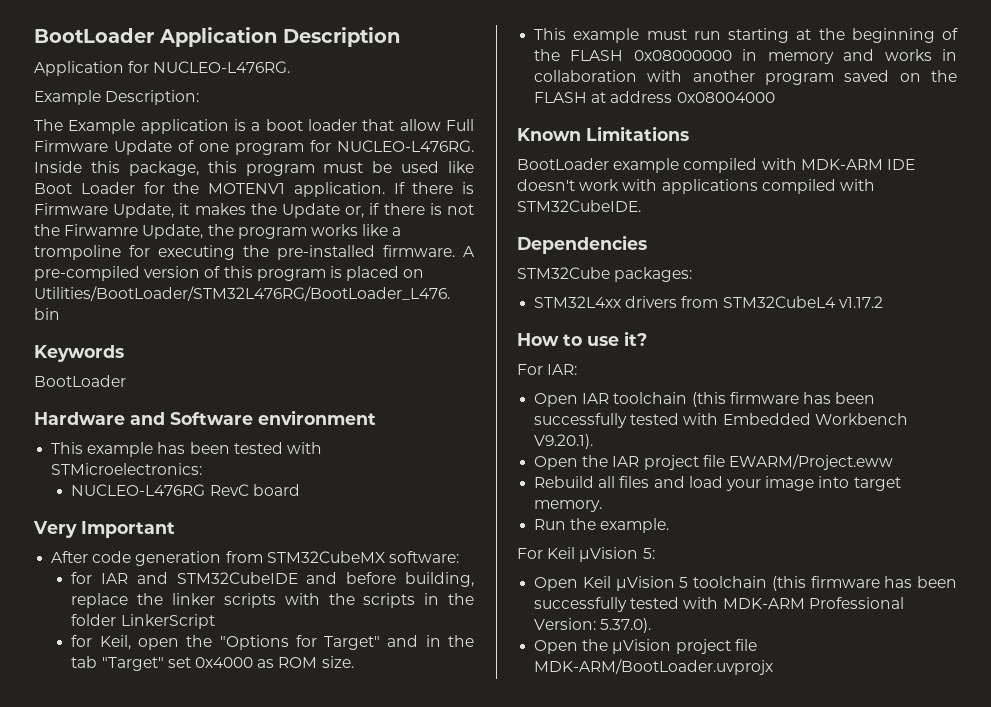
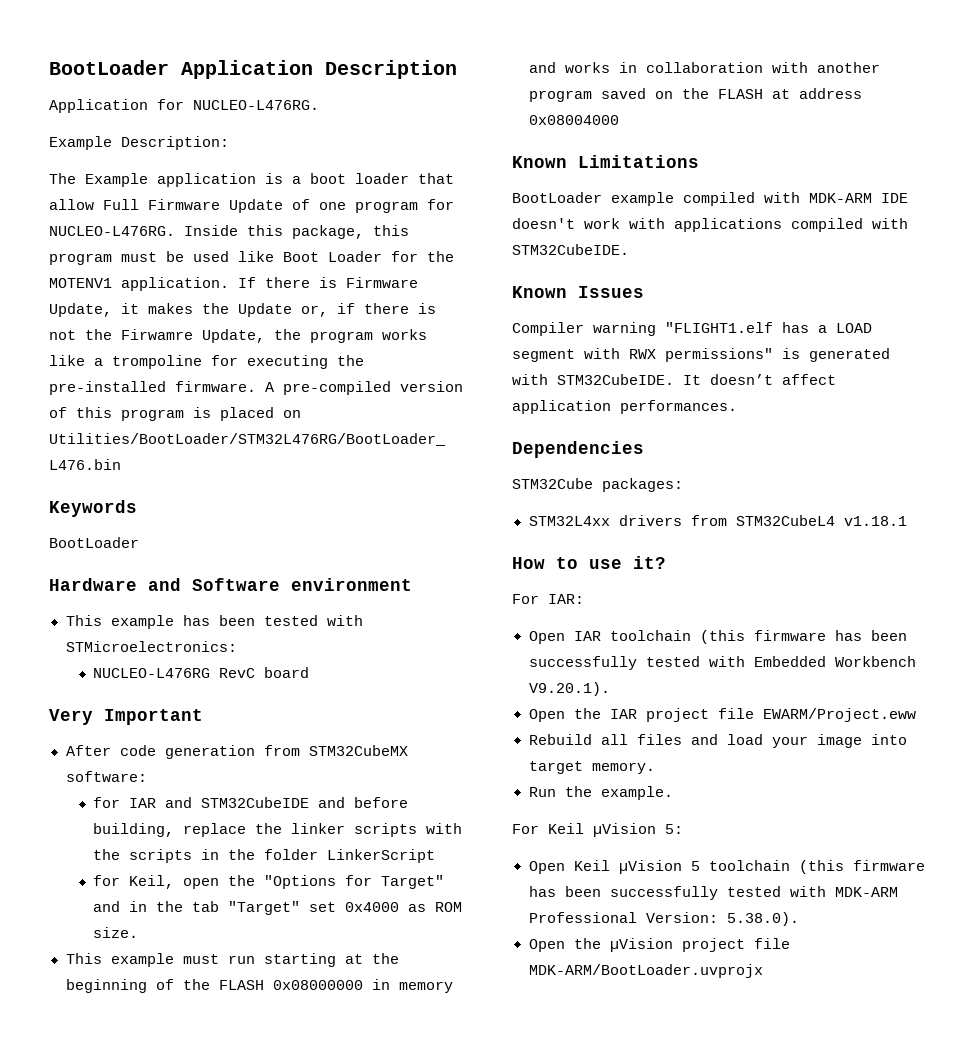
(641, 206) none -> [512,286,644,298] [512,322,872,336] [512,348,890,362] [512,374,836,385] [512,400,737,414] // Known Issues // Compiler warning "FLIGHT1.elf has a LOAD segment with RWX permissions" is generated with STM32CubeIDE. It doesn’t affect application performances.
[838,296,883,308] v1.17.2 -> [843,516,907,526] v1.18.1
[600,618,652,633] 5.37.0). -> [726,912,799,926] 5.38.0).

